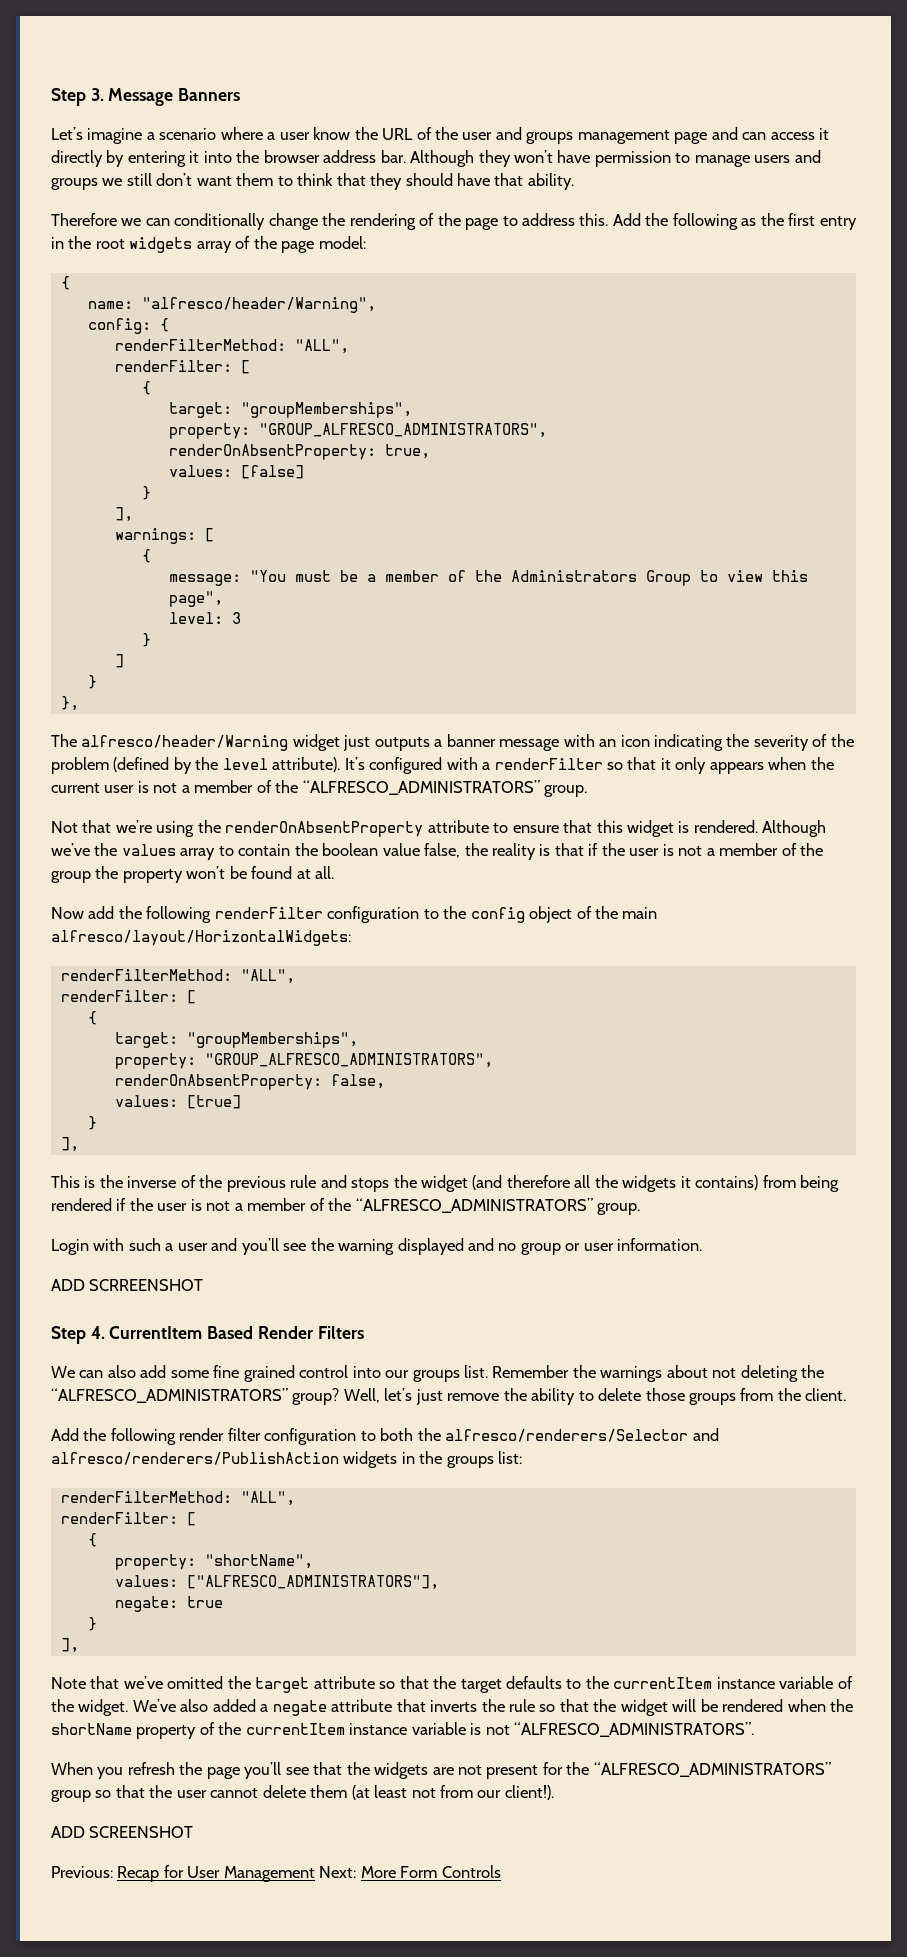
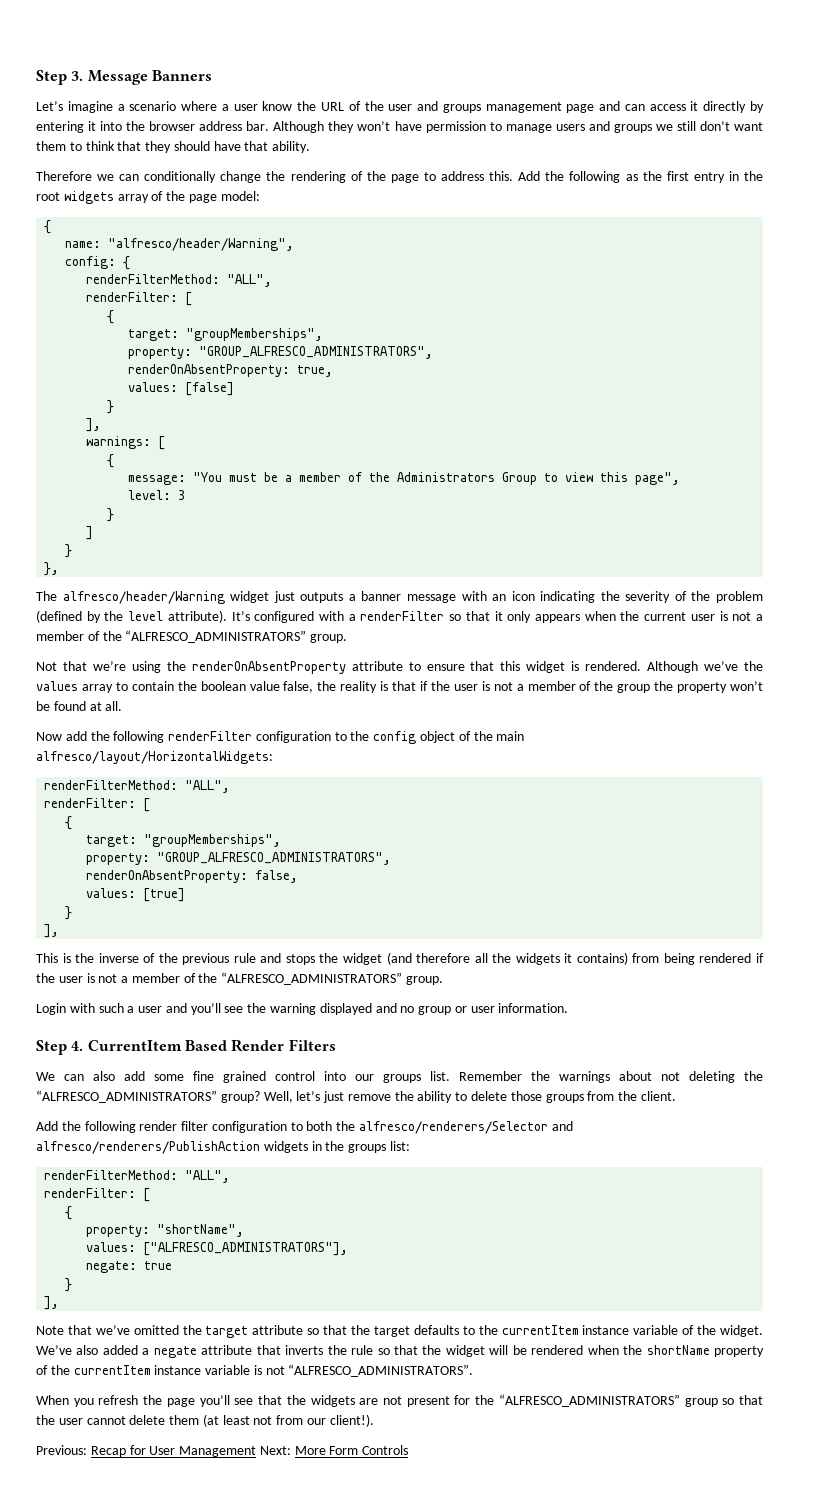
[51,1279,204,1291] // ADD SCRREENSHOT -> (569, 1008) none
[51,1826,194,1838] // ADD SCREENSHOT -> (374, 1420) none

